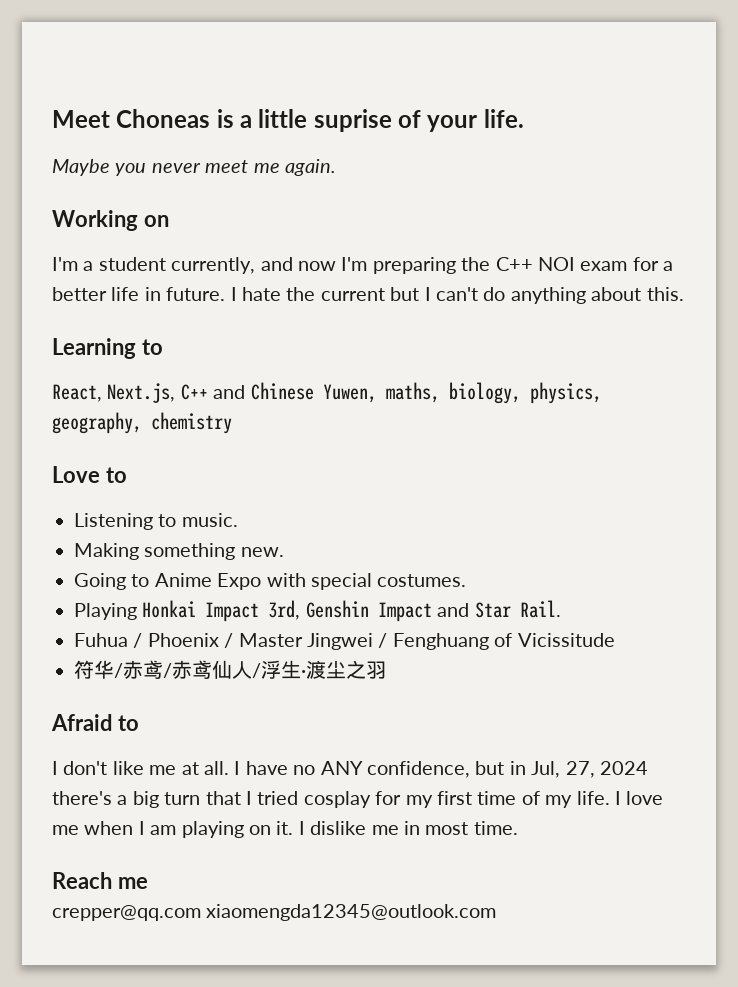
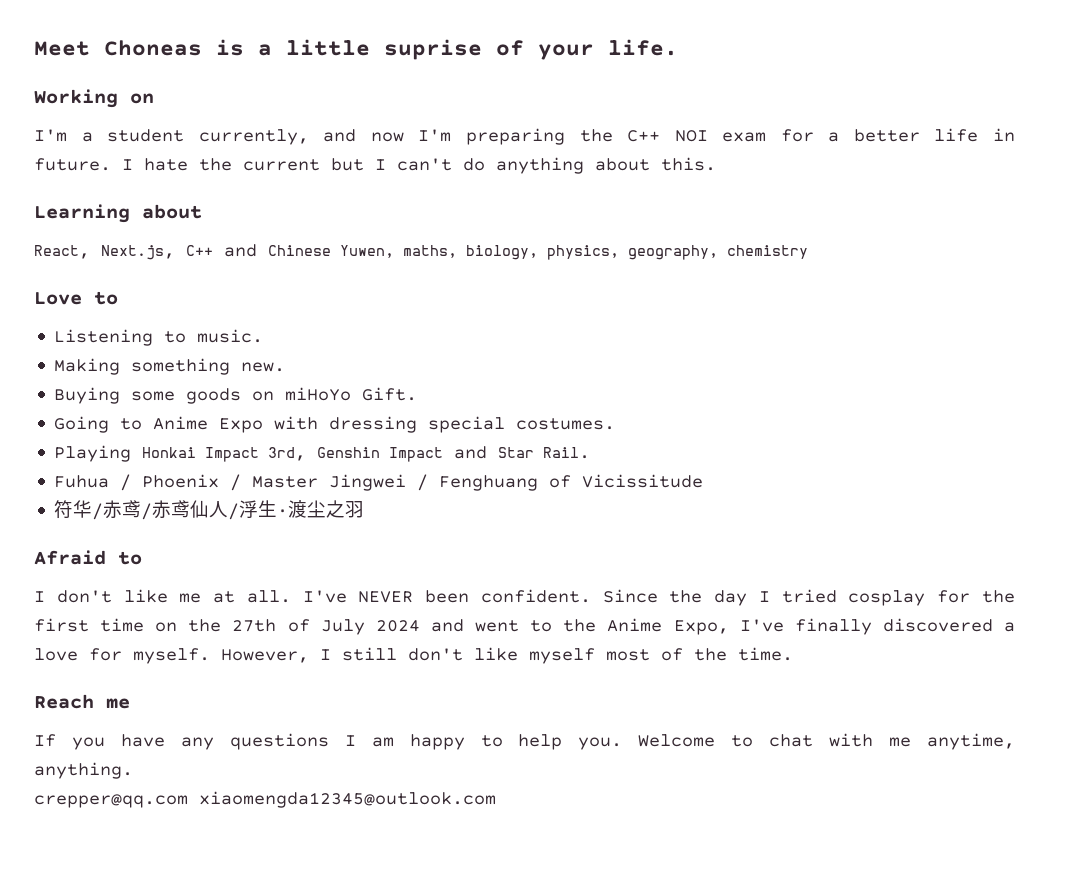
[52,159,336,176] // Maybe you never meet me again. -> (678, 47) none
[141,339,163,355] to -> [142,204,202,219] about
(284, 552) none -> [54,387,418,404] // Buying some goods on miHoYo Gift.
(306, 580) none -> [329,416,418,433] dressing
[234,761,648,778] [52,791,241,808] I have no ANY confidence, but in Jul, 27, 2024 there's a big turn that -> [302,589,748,606] I've NEVER been confident. Since the day
[405,795,433,808] my -> [981,590,1015,603] the
[521,791,664,808] [52,821,518,838] [52,872,148,889] of my life. I love me when I am playing on it. I dislike me in most time. // Reach me -> [155,618,1016,635] [34,647,793,664] [34,694,130,709] [34,733,1015,750] [34,762,133,779] on the 27th of July 2024 and went to the Anime Expo, I've finally discovered a love for myself. However, I still don't like myself most of the time. // Reach me // If you have any questions I am happy to help you. Welcome to chat with me anytime, anything.

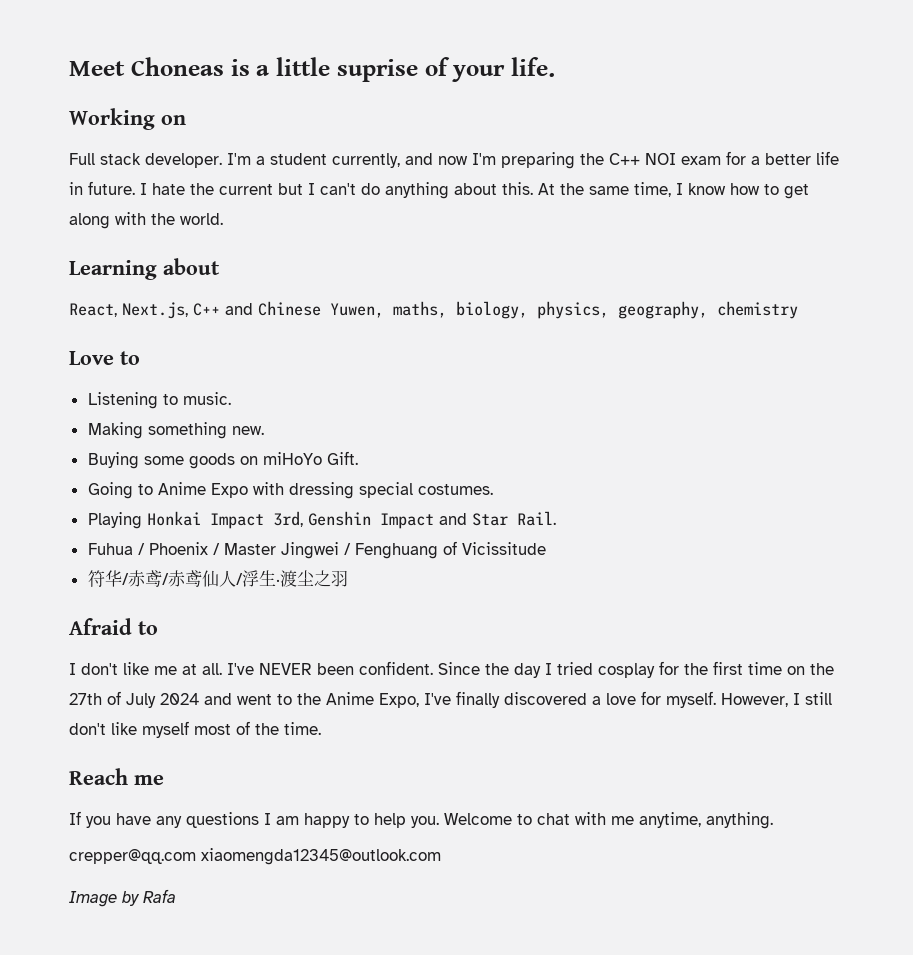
(154, 98) none -> [69,153,222,168] Full stack developer.
(716, 164) none -> [538,182,809,199] [69,212,223,229] At the same time, I know how to get along with the world.
(496, 799) none -> [69,889,176,907] // Image by Rafa

